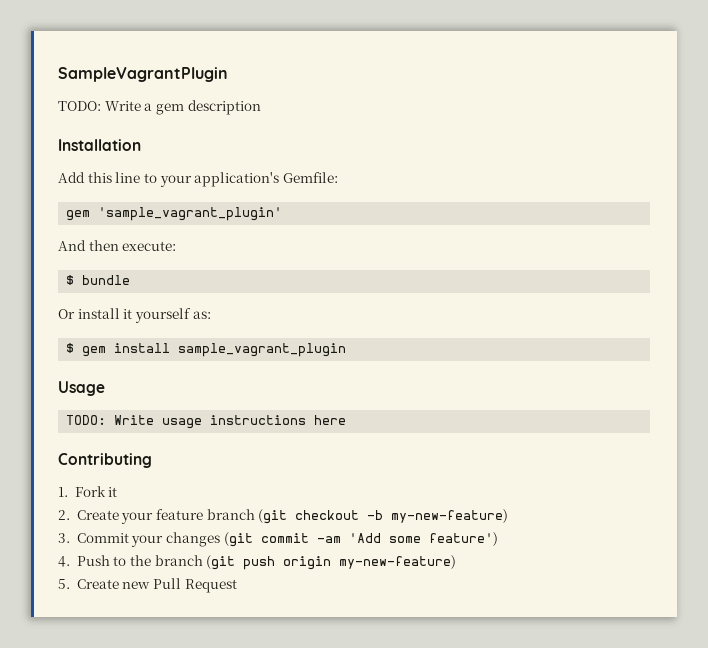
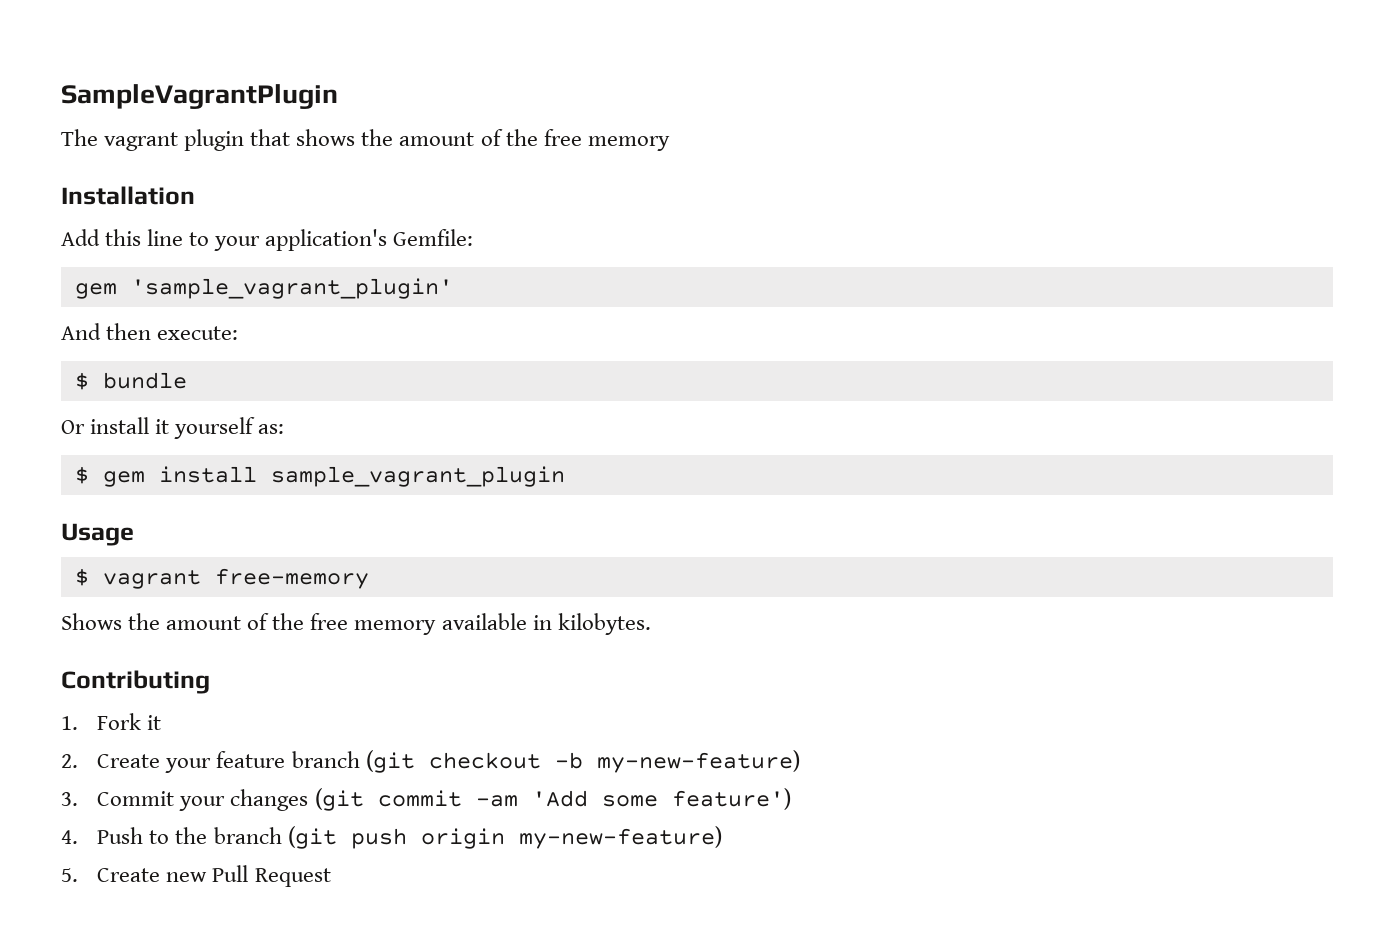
[58,100,261,115] TODO: Write a gem description -> [61,129,670,151] The vagrant plugin that shows the amount of the free memory
[66,415,347,429] TODO: Write usage instructions here -> [74,568,369,589] [61,613,651,635] $ vagrant free-memory // Shows the amount of the free memory available in kilobytes.

